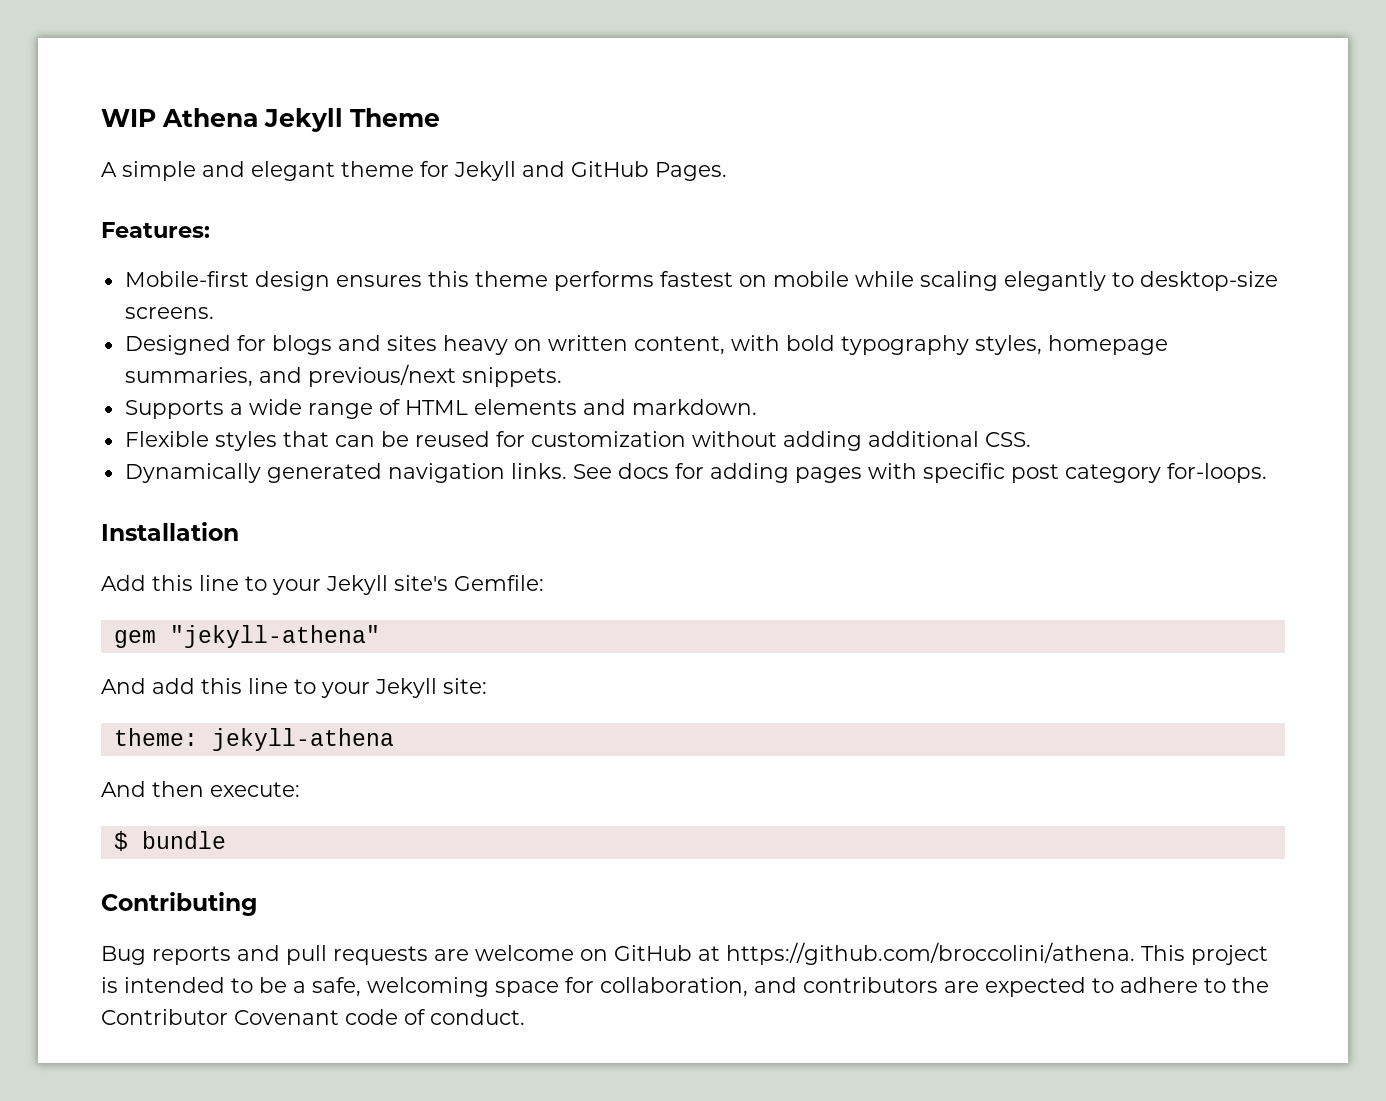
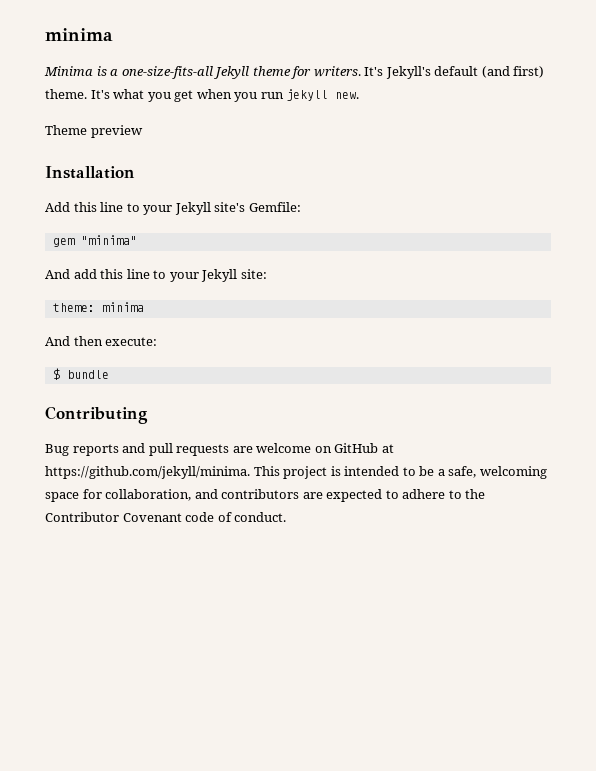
[101,108,440,132] [101,161,727,181] [101,222,210,238] [124,271,1278,291] [124,307,214,319] [124,335,1168,355] [124,364,562,387] [124,399,757,419] [124,431,1031,451] [124,463,1267,483] WIP Athena Jekyll Theme // A simple and elegant theme for Jekyll and GitHub Pages. // Features: // Mobile-first design ensures this theme performs fastest on mobile while scaling elegantly to desktop-size screens. // Designed for blogs and sites heavy on written content, with bold typography styles, homepage summaries, and previous/next snippets. // Supports a wide range of HTML elements and markdown. // Flexible styles that can be reused for customization without adding additional CSS. // Dynamically generated navigation links. See docs for adding pages with specific post category for-loops. -> [45,28,113,41] [44,66,545,79] [45,89,360,102] [45,125,143,138] minima // Minima is a one-size-fits-all Jekyll theme for writers. It's Jekyll's default (and first) theme. It's what you get when you run jekyll new. // Theme preview
[169,625,380,648] "jekyll-athena" -> [80,235,137,245] "minima"
[211,728,394,751] jekyll-athena -> [101,302,144,312] minima
[726,942,1135,965] https://github.com/broccolini/athena. -> [45,466,250,479] https://github.com/jekyll/minima.

